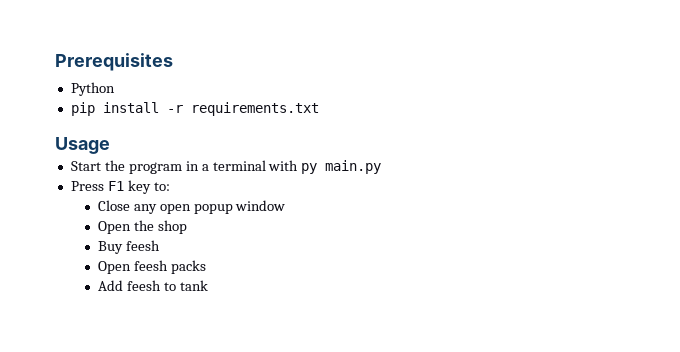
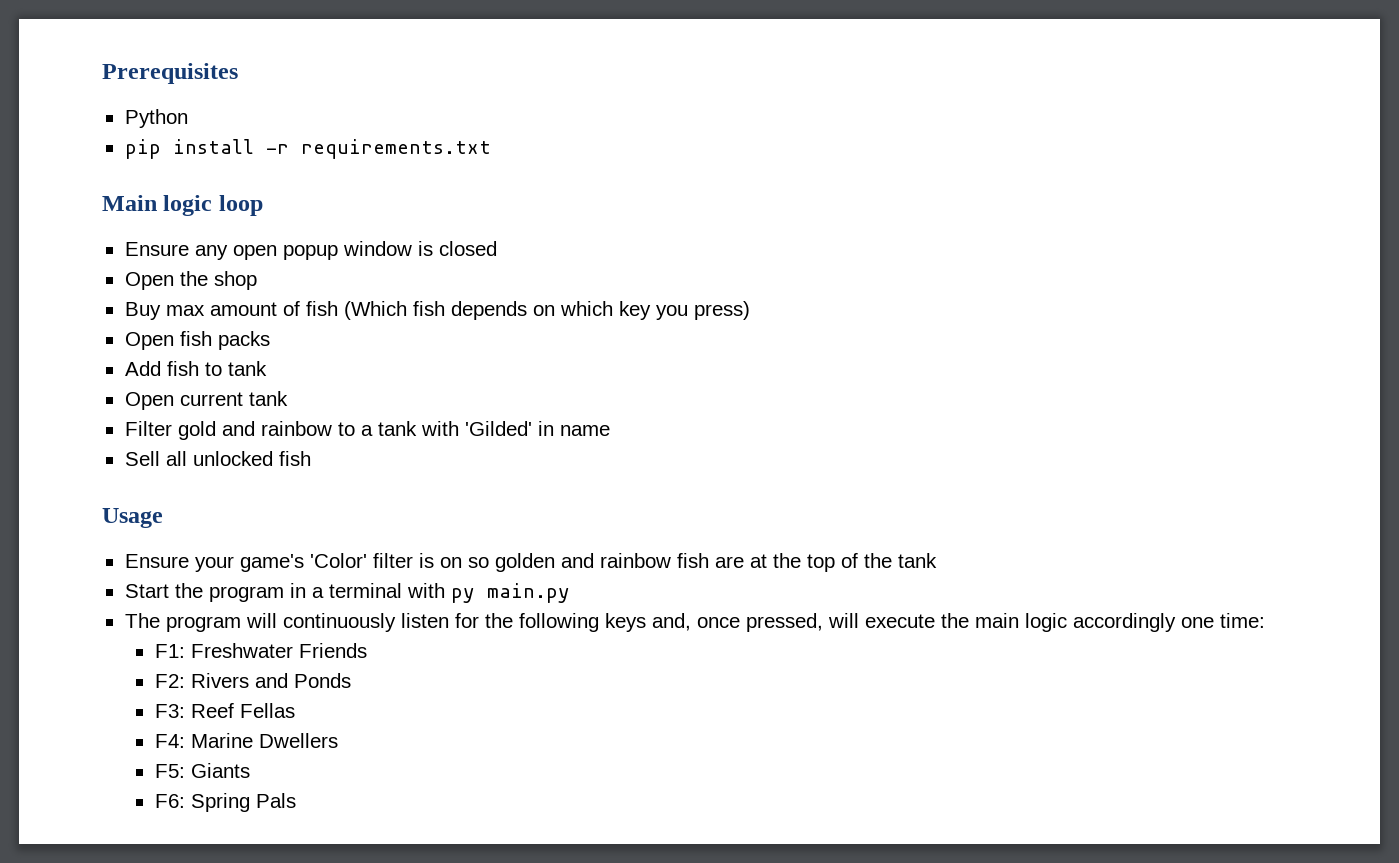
[55,137,110,154] Usage -> [102,195,263,216] [124,241,497,260] [124,271,257,290] [124,301,750,320] [124,331,270,350] [124,361,267,376] [124,391,288,410] [124,421,610,440] [124,451,311,466] [102,508,163,528] [124,553,937,572] Main logic loop // Ensure any open popup window is closed // Open the shop // Buy max amount of fish (Which fish depends on which key you press) // Open fish packs // Add fish to tank // Open current tank // Filter gold and rainbow to a tank with 'Gilded' in name // Sell all unlocked fish // Usage // Ensure your game's 'Color' filter is on so golden and rainbow fish are at the top of the tank
[70,180,170,194] [97,200,286,214] [97,220,187,234] [97,240,160,254] [97,260,206,274] [97,280,208,291] Press F1 key to: // Close any open popup window // Open the shop // Buy feesh // Open feesh packs // Add feesh to tank -> [124,613,1265,632] [154,643,367,658] [154,673,351,688] [154,703,295,718] [154,733,338,748] [154,763,250,778] [154,793,296,812] The program will continuously listen for the following keys and, once pressed, will execute the main logic accordingly one time: // F1: Freshwater Friends // F2: Rivers and Ponds // F3: Reef Fellas // F4: Marine Dwellers // F5: Giants // F6: Spring Pals

